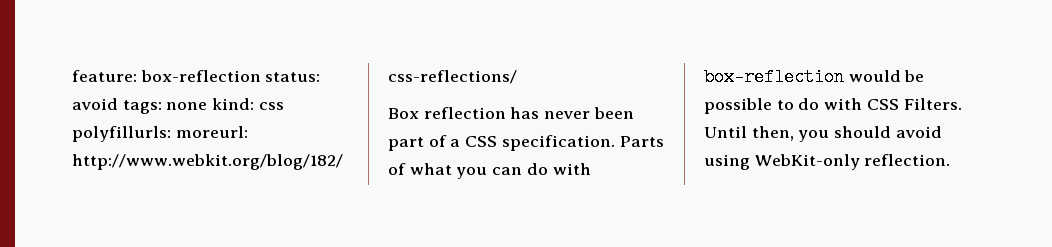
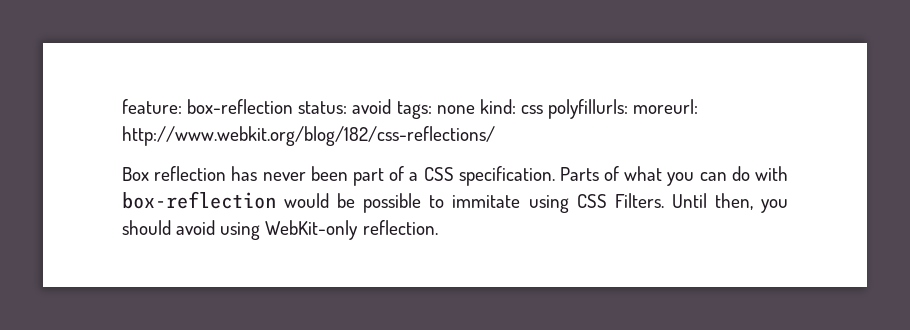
[798,98,863,110] do with -> [452,195,569,213] immitate using

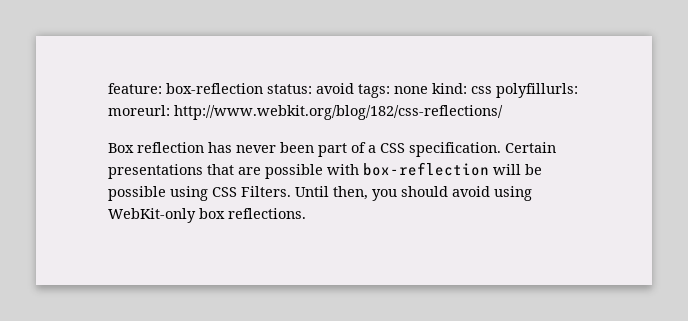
[559,166,750,186] Parts of what you can do -> [505,142,556,153] [108,164,323,179] Certain presentations that are possible
[284,193,330,208] would -> [493,164,521,175] will
[429,195,521,208] to immitate -> (166, 193) none
[362,220,438,235] reflection. -> [199,208,306,219] box reflections.

